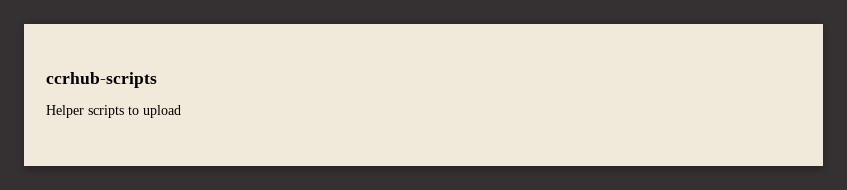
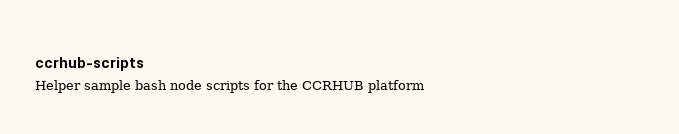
[88,105,181,118] scripts to upload -> [84,80,424,93] sample bash node scripts for the CCRHUB platform

